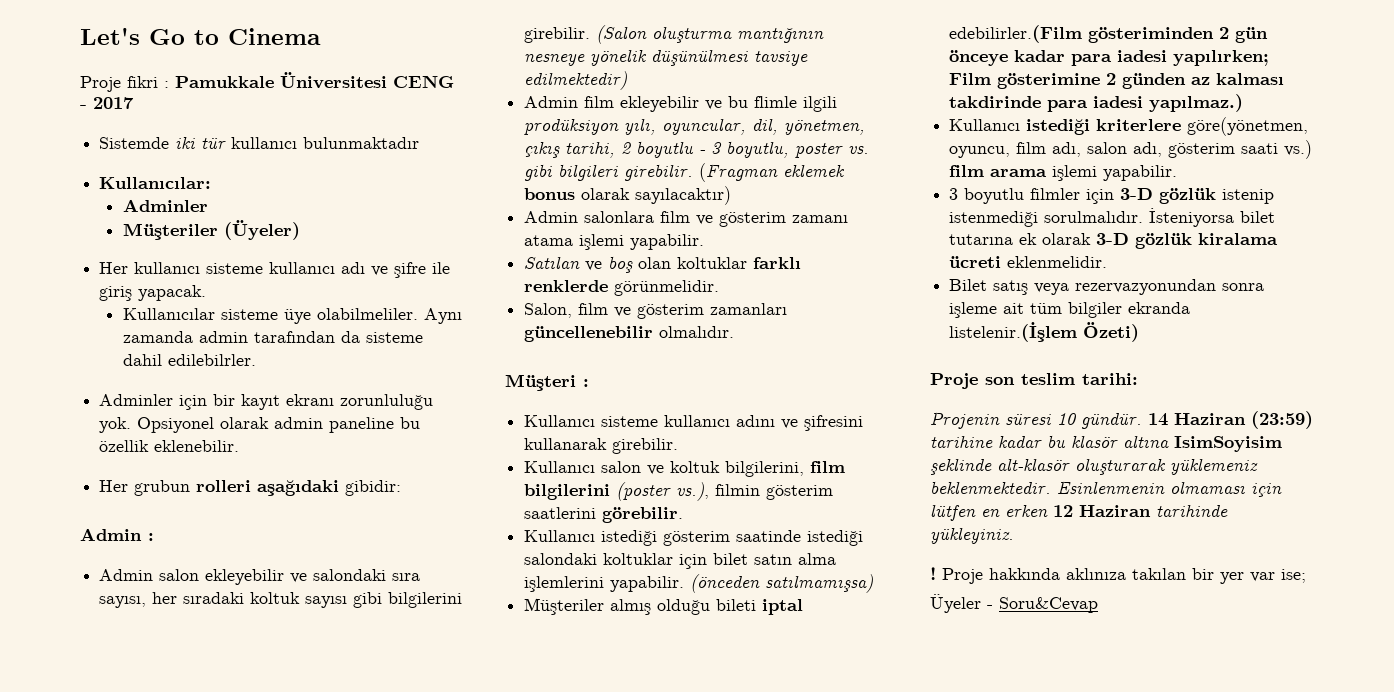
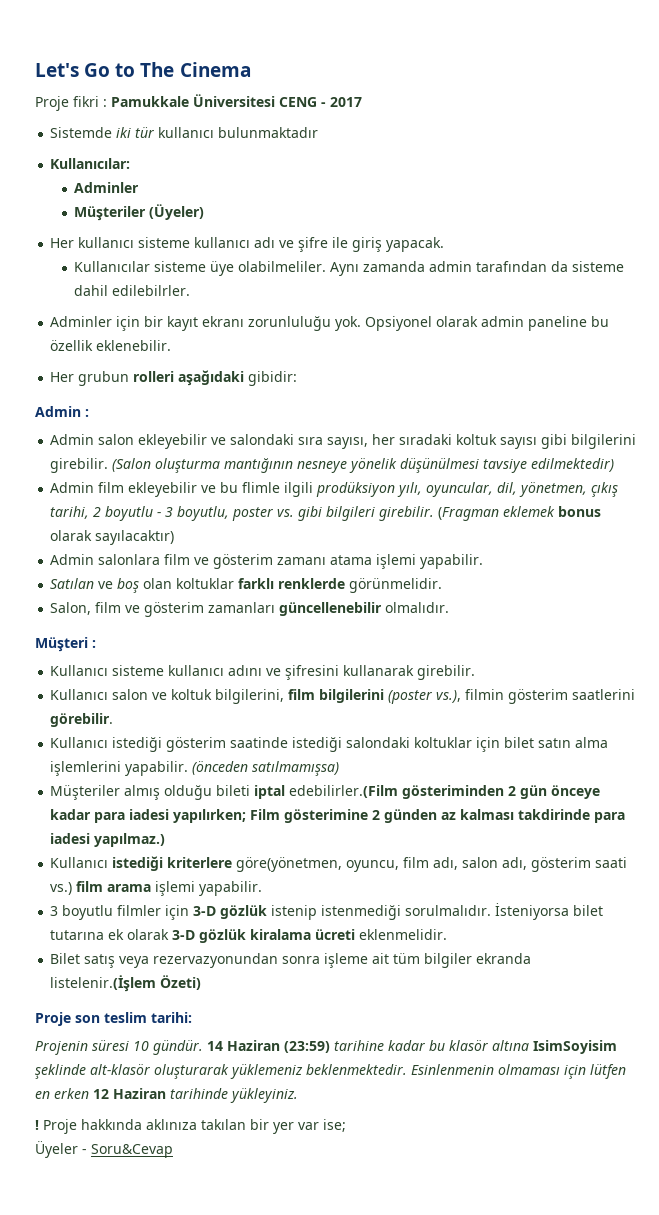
(219, 37) none -> [140,62,175,77] The

